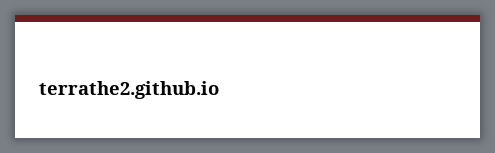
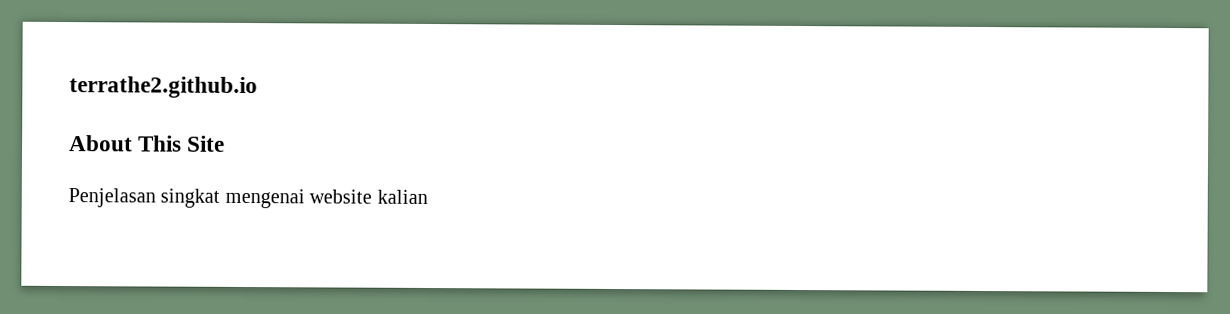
(219, 90) none -> [69,135,226,152] [68,188,428,209] // About This Site // Penjelasan singkat mengenai website kalian

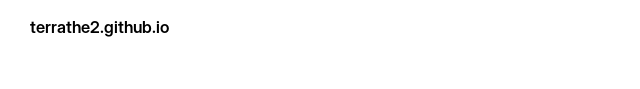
[69,135,226,152] [68,188,428,209] // About This Site // Penjelasan singkat mengenai website kalian -> (169, 29) none

